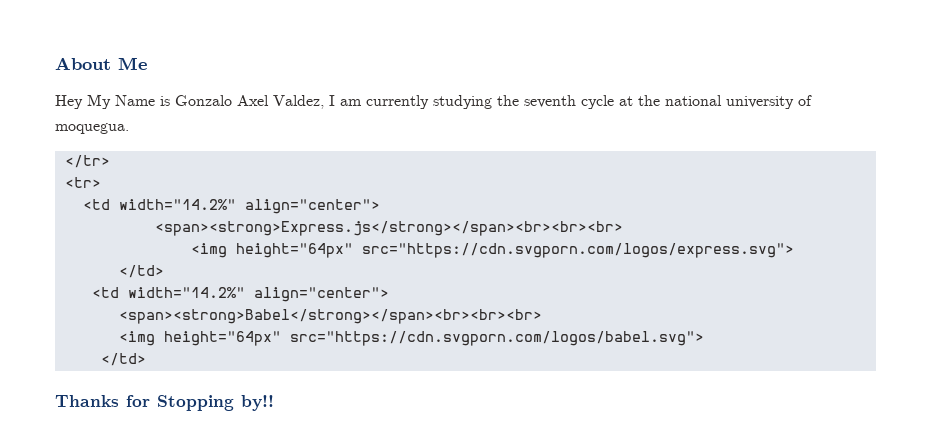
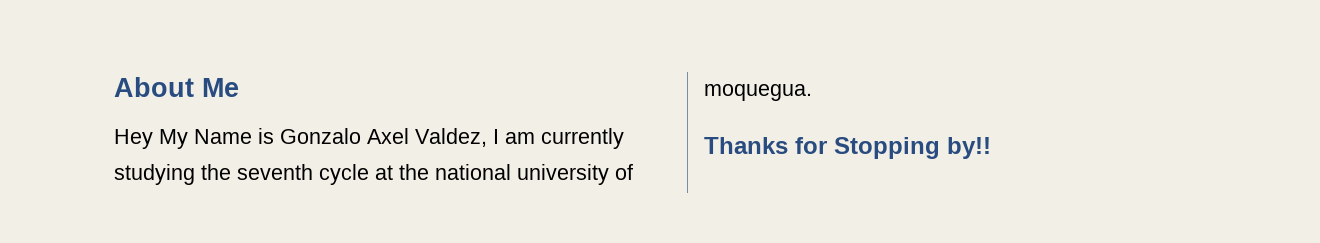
[64,155,110,168] [64,177,101,188] [82,199,380,214] [154,221,623,236] [190,243,794,258] [118,265,164,278] [91,287,389,302] [118,309,542,324] [118,331,704,346] [100,353,146,366] // </tr> // <tr> // <td width="14.2%" align="center"> // <span><strong>Express.js</strong></span><br><br><br> // <img height="64px" src="https://cdn.svgporn.com/logos/express.svg"> // </td> // <td width="14.2%" align="center"> // <span><strong>Babel</strong></span><br><br><br> // <img height="64px" src="https://cdn.svgporn.com/logos/babel.svg"> // </td> -> (812, 92) none

